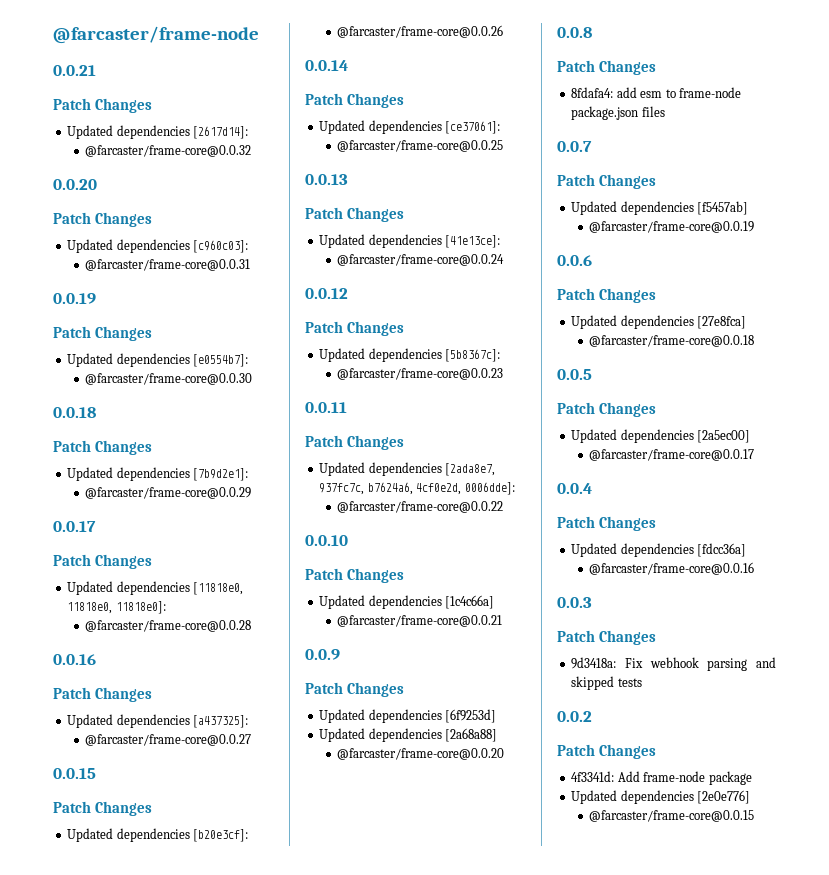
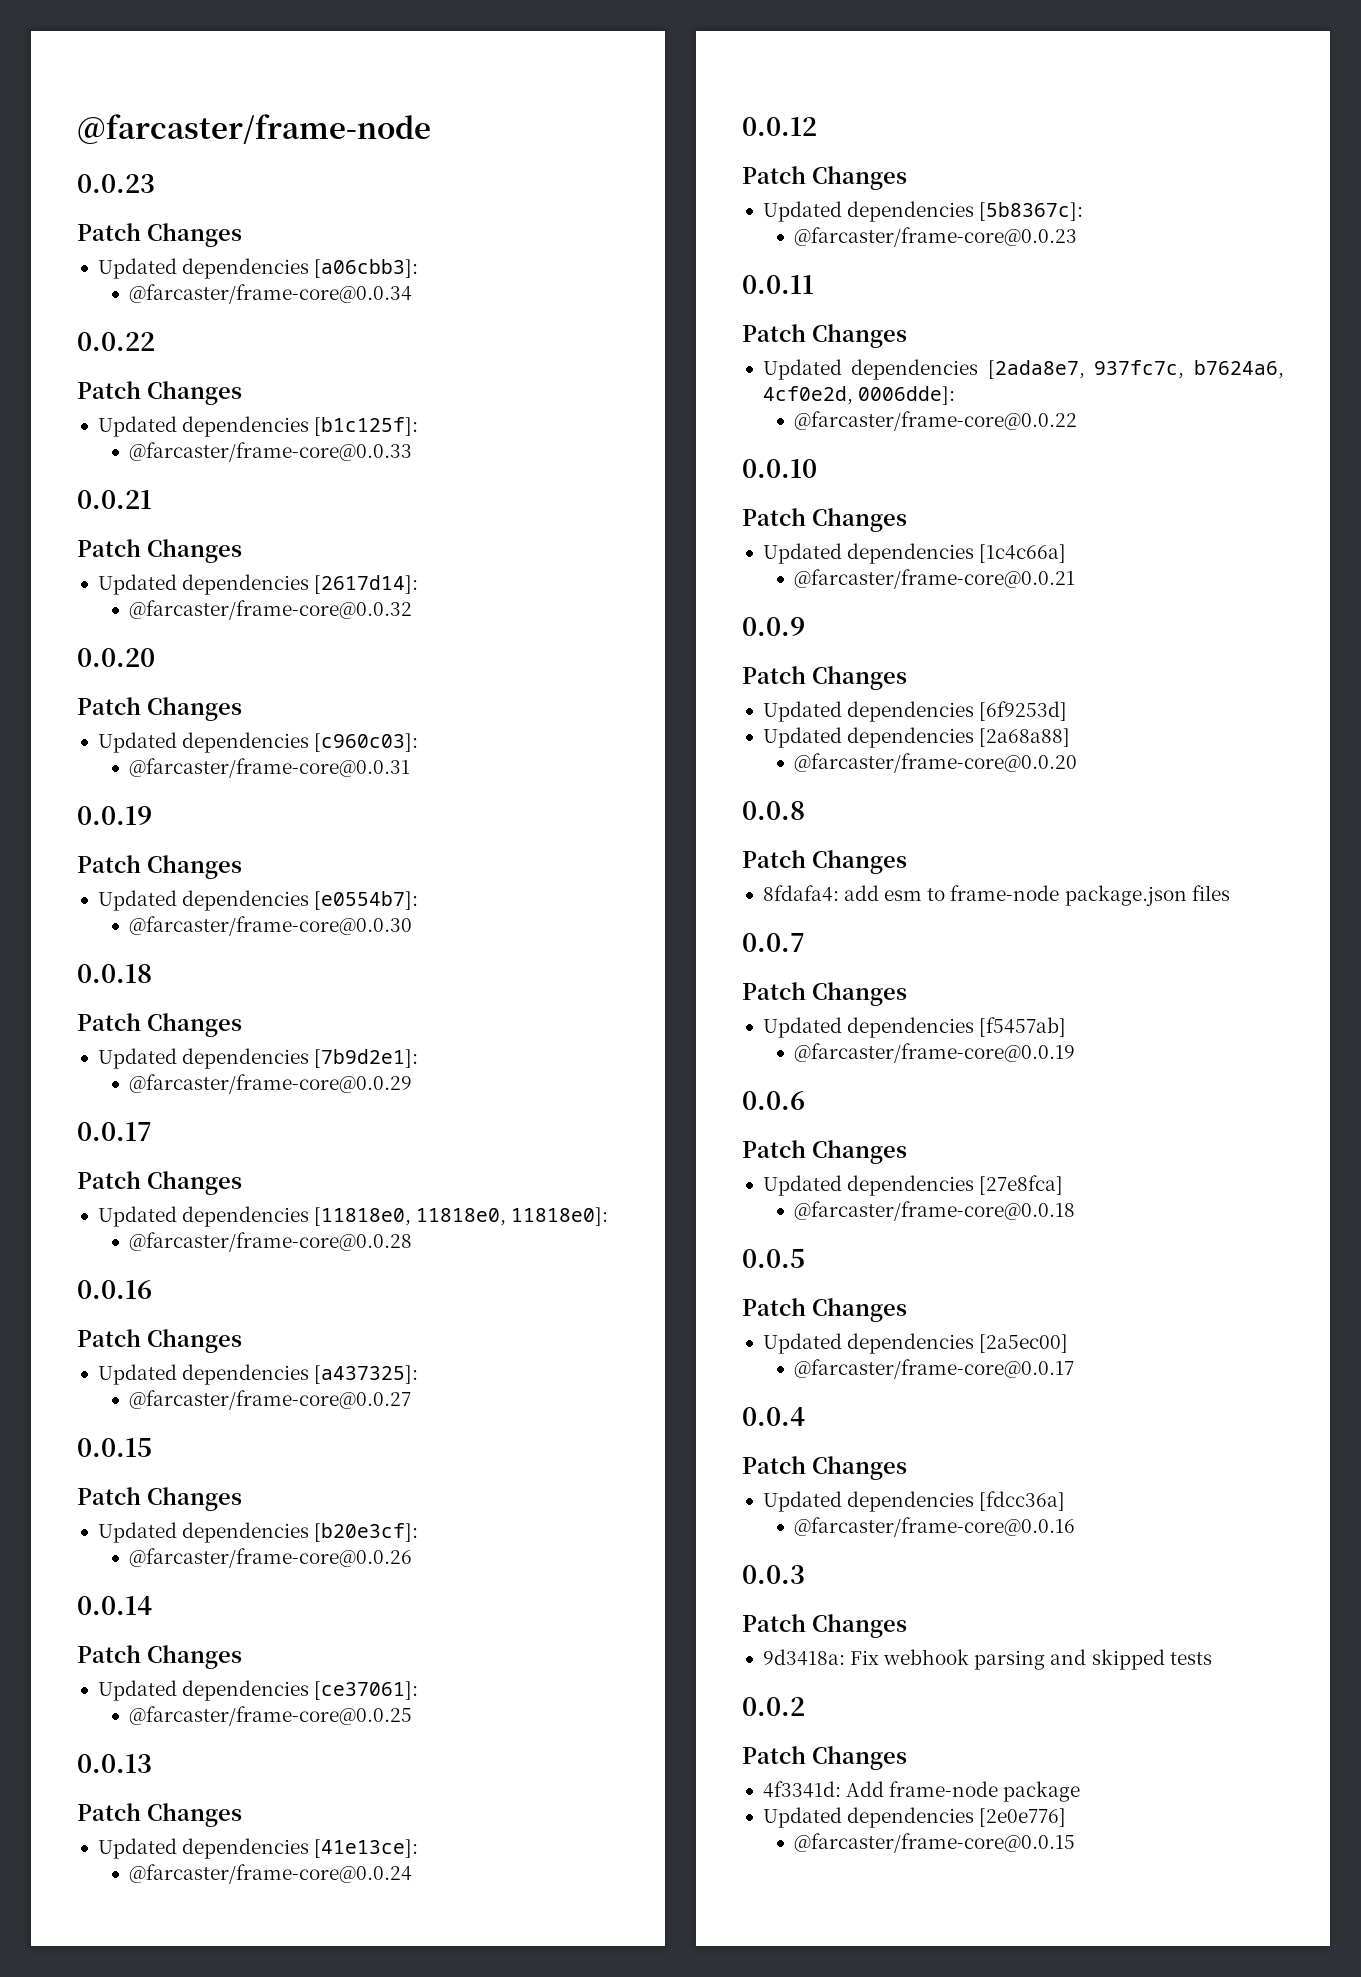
(259, 35) none -> [77,174,155,193] [77,223,242,247] [97,258,419,279] [128,284,412,304] [77,332,155,351] [77,381,242,405] [97,416,419,437] [128,442,412,462] // 0.0.23 // Patch Changes // Updated dependencies [a06cbb3]: // @farcaster/frame-core@0.0.34 // 0.0.22 // Patch Changes // Updated dependencies [b1c125f]: // @farcaster/frame-core@0.0.33

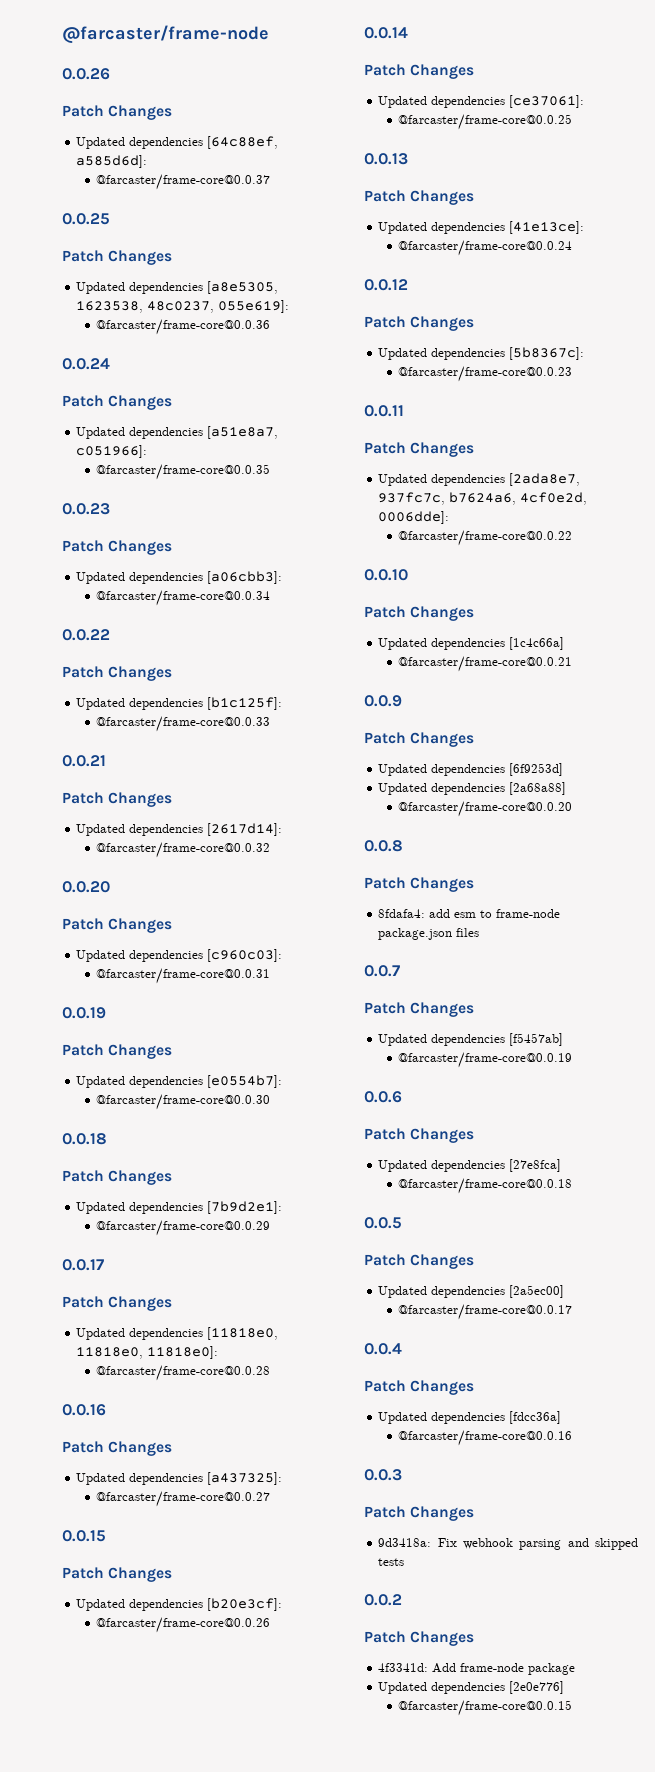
(431, 129) none -> [62,68,110,80] [62,105,173,120] [76,136,279,149] [76,155,148,168] [96,174,271,190] [62,213,110,225] [62,250,173,265] [76,281,279,294] [76,300,290,313] [96,319,271,335] [62,358,110,370] [62,395,173,410] [76,426,279,439] [76,445,148,458] [96,464,271,480] // 0.0.26 // Patch Changes // Updated dependencies [64c88ef, a585d6d]: // @farcaster/frame-core@0.0.37 // 0.0.25 // Patch Changes // Updated dependencies [a8e5305, 1623538, 48c0237, 055e619]: // @farcaster/frame-core@0.0.36 // 0.0.24 // Patch Changes // Updated dependencies [a51e8a7, c051966]: // @farcaster/frame-core@0.0.35

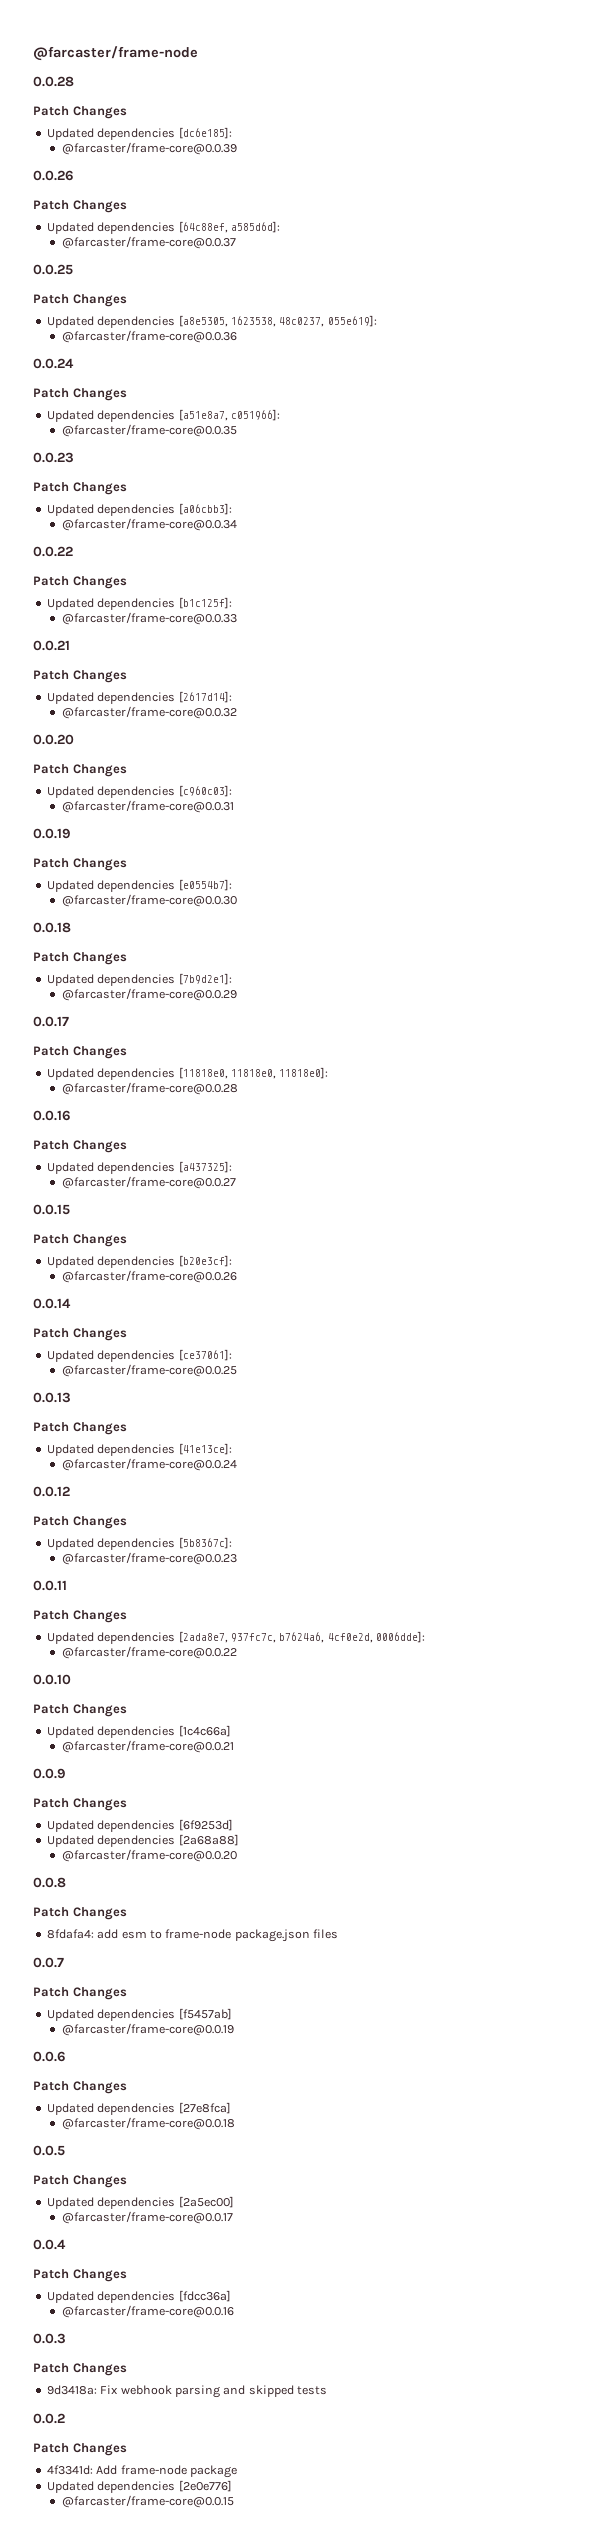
(269, 34) none -> [33,76,74,87] [33,106,127,119] [46,127,232,140] [61,142,237,155] // 0.0.28 // Patch Changes // Updated dependencies [dc6e185]: // @farcaster/frame-core@0.0.39

